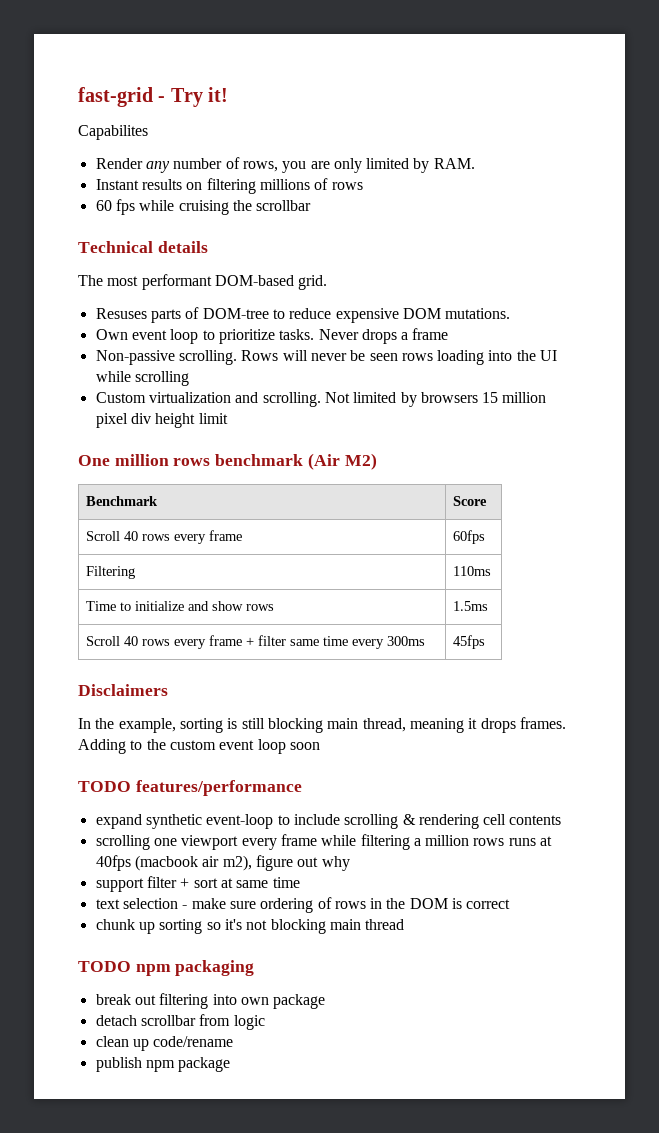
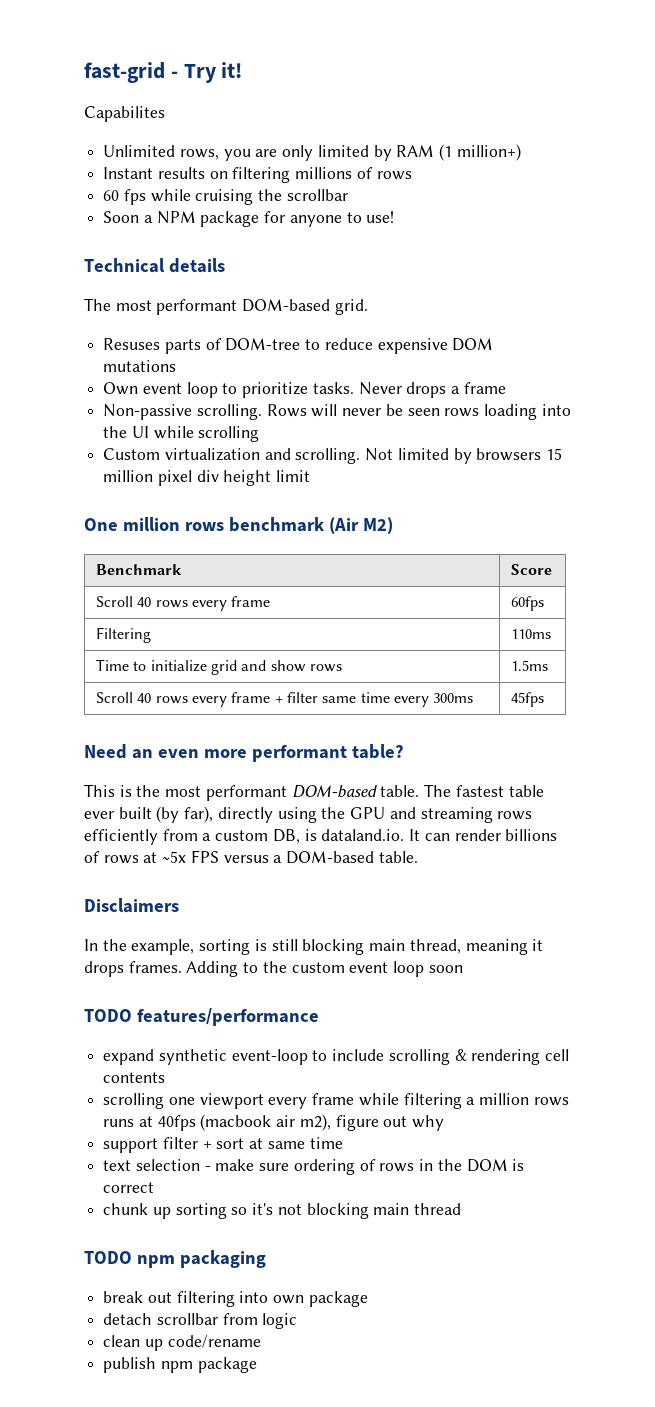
[95,157,240,173] Render any number of -> [103,145,176,157] Unlimited
[433,158,475,169] RAM. -> [396,144,521,161] RAM (1 million+)
(312, 205) none -> [103,211,395,227] // Soon a NPM package for anyone to use!
[445,308,511,319] mutations. -> [103,360,177,372] mutations
(185, 606) none -> [211,660,238,675] grid
(486, 642) none -> [84,744,404,762] [84,784,544,801] [84,806,533,823] [84,829,558,845] [84,850,418,864] // Need an even more performant table? // This is the most performant DOM-based table. The fastest table ever built (by far), directly using the GPU and streaming rows efficiently from a custom DB, is dataland.io. It can render billions of rows at ~5x FPS versus a DOM-based table.

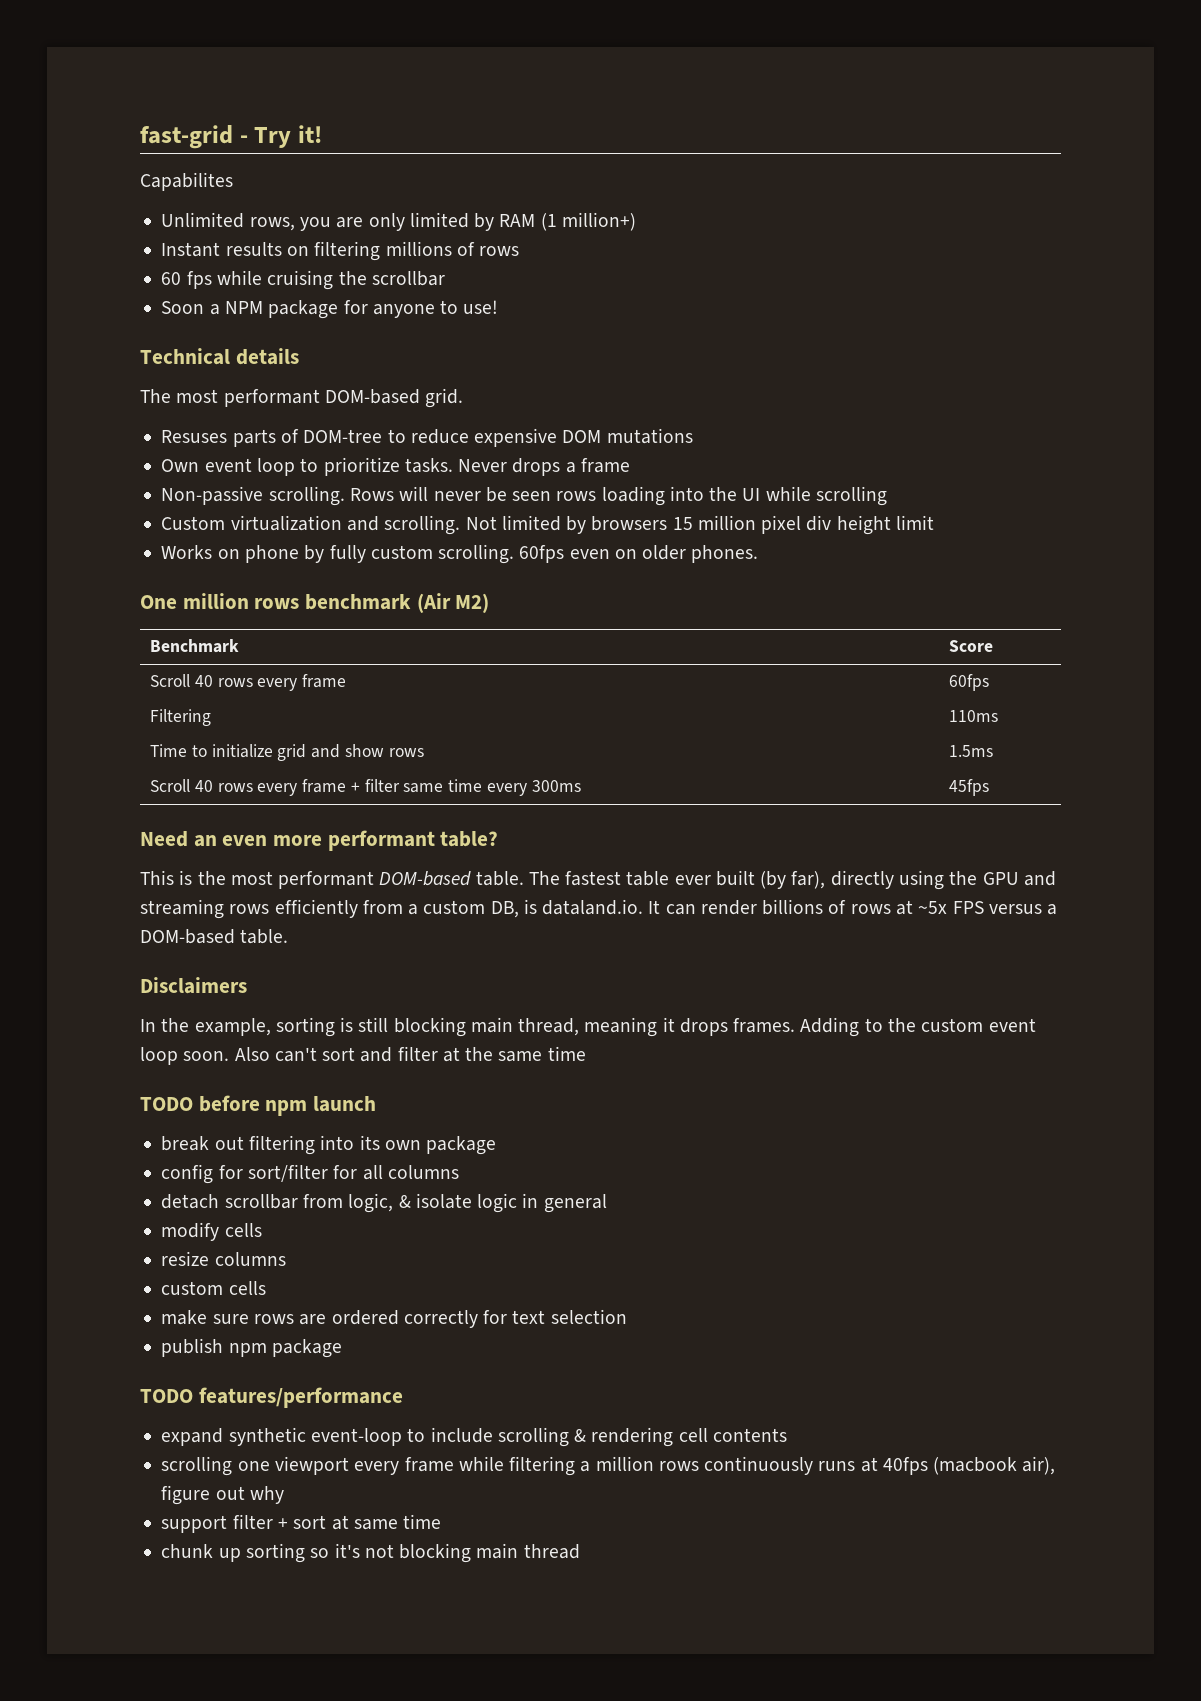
(311, 476) none -> [161,544,759,564] // Works on phone by fully custom scrolling. 60fps even on older phones.
[428,965,463,973] soon -> [183,1046,586,1062] [140,1095,377,1116] [161,1135,497,1155] [161,1164,459,1184] [161,1193,607,1213] [161,1222,262,1241] [161,1251,286,1266] [161,1281,266,1295] [161,1309,627,1328] [161,1338,342,1358] soon. Also can't sort and filter at the same time // TODO before npm launch // break out filtering into its own package // config for sort/filter for all columns // detach scrollbar from logic, & isolate logic in general // modify cells // resize columns // custom cells // make sure rows are ordered correctly for text selection // publish npm package
(569, 1101) none -> [704,1456,814,1475] continuously
[276,1114,331,1131] air m2), -> [1022,1456,1056,1475] air),
[103,1159,525,1175] [103,1182,155,1193] // text selection - make sure ordering of rows in the DOM is correct -> (442, 1521) none
[84,1250,266,1268] [103,1291,368,1307] [103,1313,298,1329] [103,1335,261,1351] [103,1357,257,1373] // TODO npm packaging // break out filtering into own package // detach scrollbar from logic // clean up code/rename // publish npm package -> (580, 1551) none

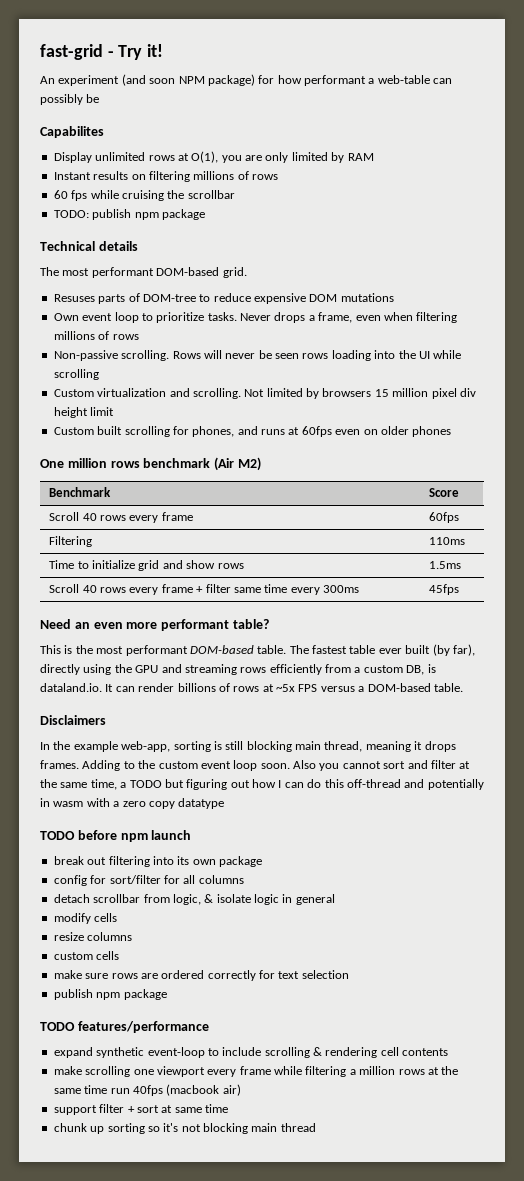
[140,172,233,191] [161,212,295,231] Capabilites // Unlimited rows, -> [40,74,453,86] [40,94,100,105] [40,126,104,138] [53,151,219,163] An experiment (and soon NPM package) for how performant a web-table can possibly be // Capabilites // Display unlimited rows at O(1),
[540,212,636,231] (1 million+) -> (374, 157) none
[161,300,499,319] Soon a NPM package for anyone to use! -> [53,209,205,220] TODO: publish npm package
[580,458,630,473] frame -> [318,312,458,323] [53,331,139,340] frame, even when filtering millions of rows
[161,544,515,564] Works on phone by fully custom scrolling. -> [53,426,300,437] Custom built scrolling for phones, and runs at
[691,545,759,563] phones. -> [412,426,452,437] phones
[194,1018,271,1036] example, -> [73,741,171,752] example web-app,
[274,1047,317,1062] can't -> [319,761,381,771] you cannot
[547,1046,586,1061] time -> [90,779,484,790] [40,798,225,809] time, a TODO but figuring out how I can do this off-thread and potentially in wasm with a zero copy datatype
(787, 1435) none -> [53,1066,82,1075] make
[704,1456,1056,1475] [161,1485,284,1505] continuously runs at 40fps (macbook air), figure out why -> [427,1066,459,1075] [53,1084,241,1096] at the same time run 40fps (macbook air)

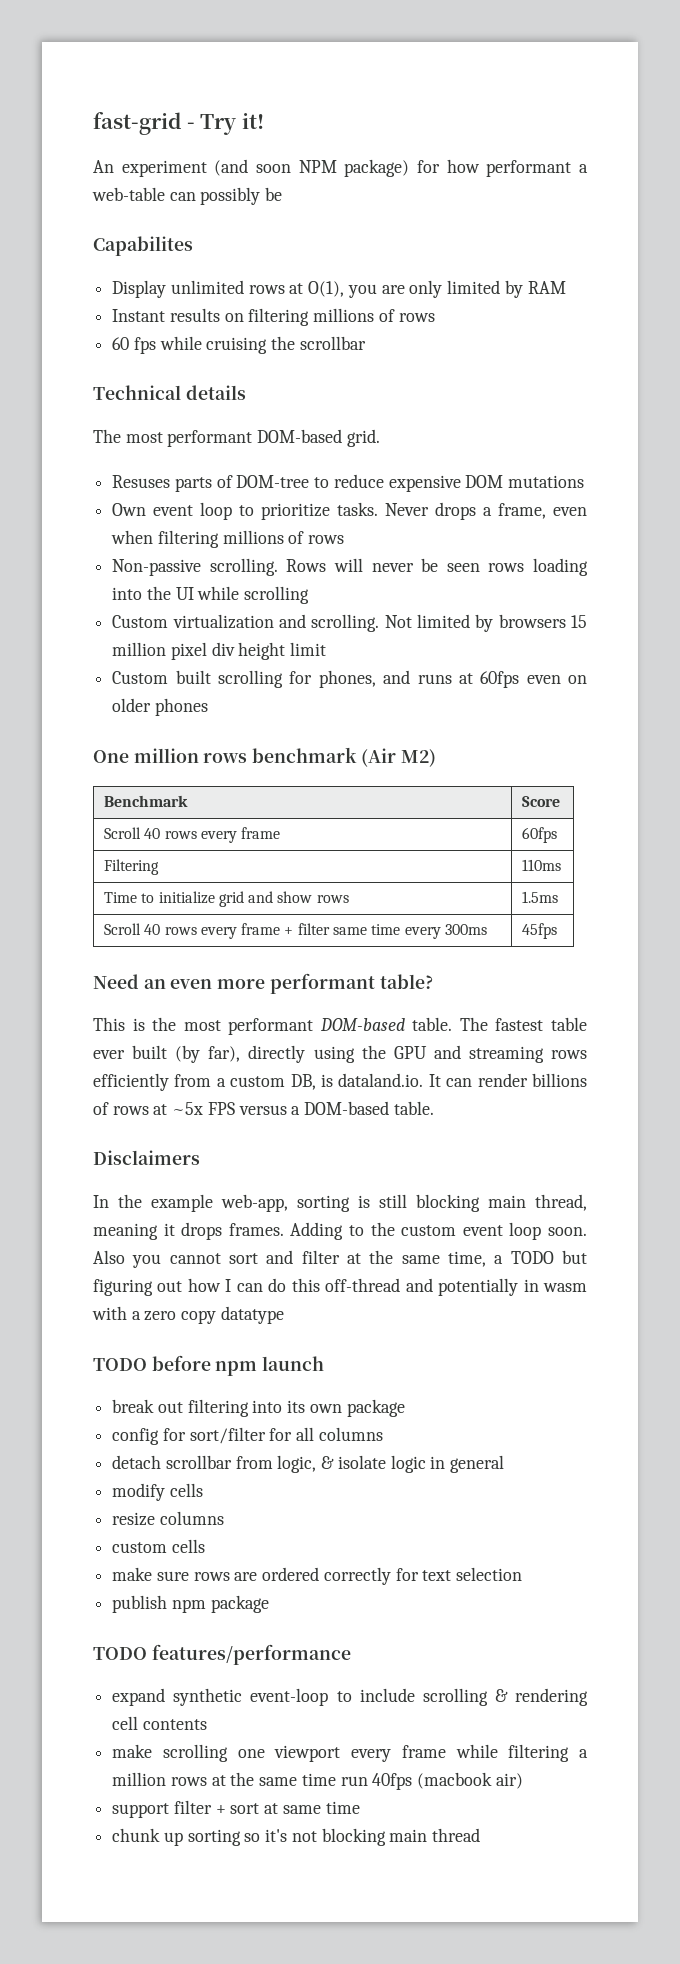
[53,209,205,220] // TODO: publish npm package -> (366, 343) none

